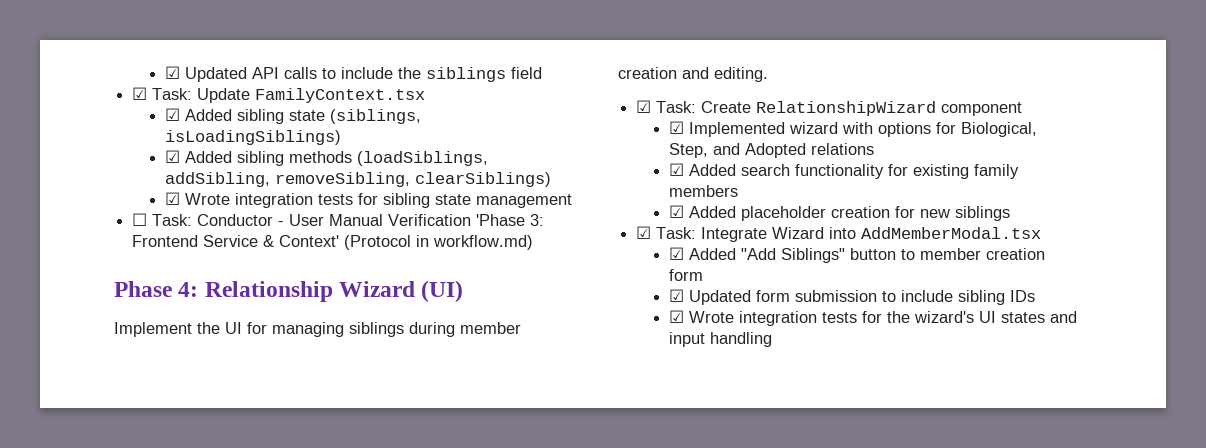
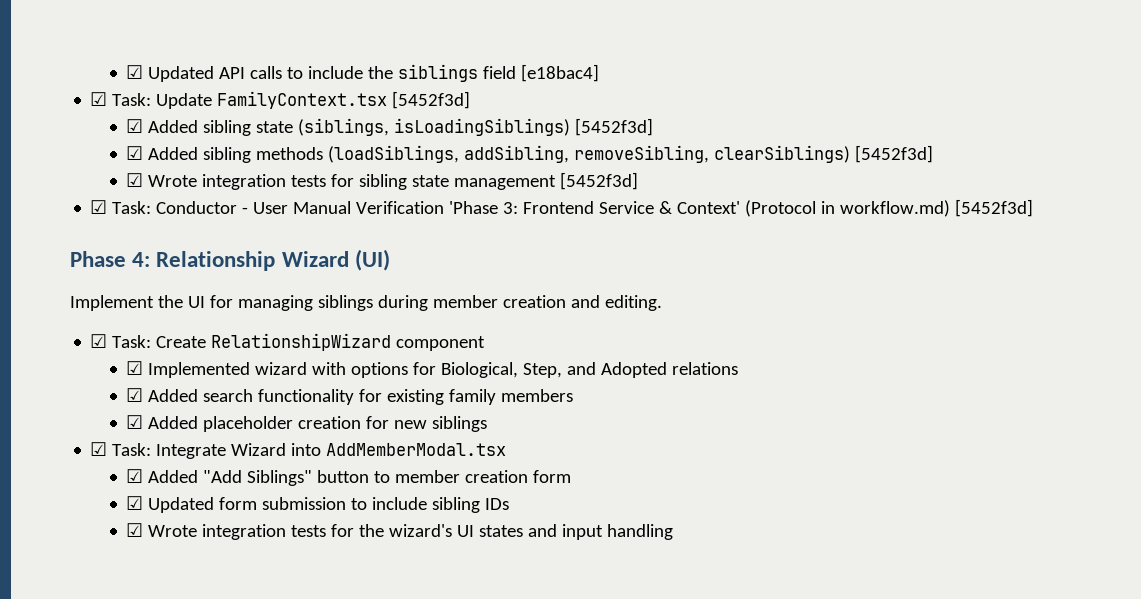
(542, 73) none -> [521,64,600,82] [e18bac4]
(426, 95) none -> [392,91,471,109] [5452f3d]
(341, 137) none -> [575,118,654,136] [5452f3d]
(551, 179) none -> [855,145,934,163] [5452f3d]
[132,213,148,226] // ☐ -> [560,172,639,190] [90,200,108,214] [5452f3d] // ☑
(534, 242) none -> [955,199,1034,217] [5452f3d]

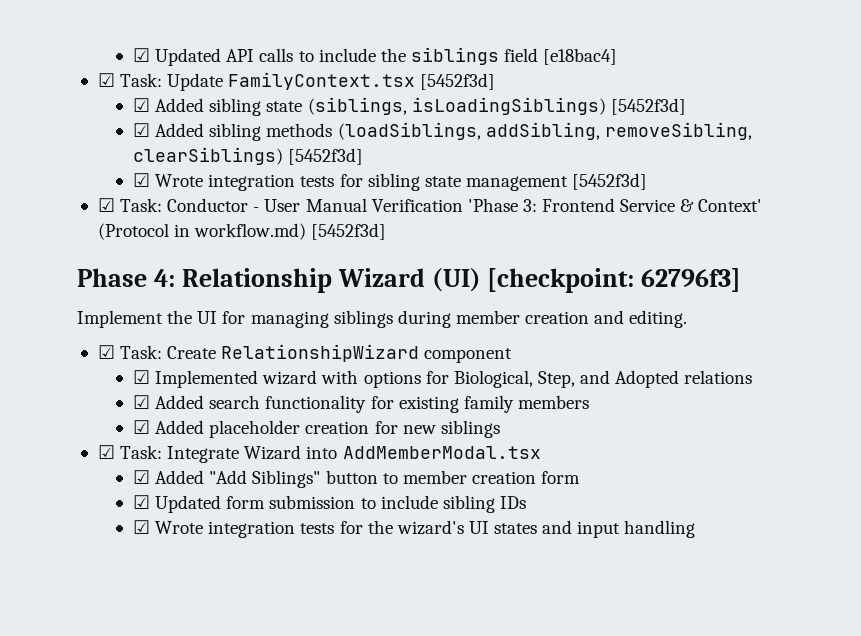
(390, 260) none -> [487,268,742,293] [checkpoint: 62796f3]

